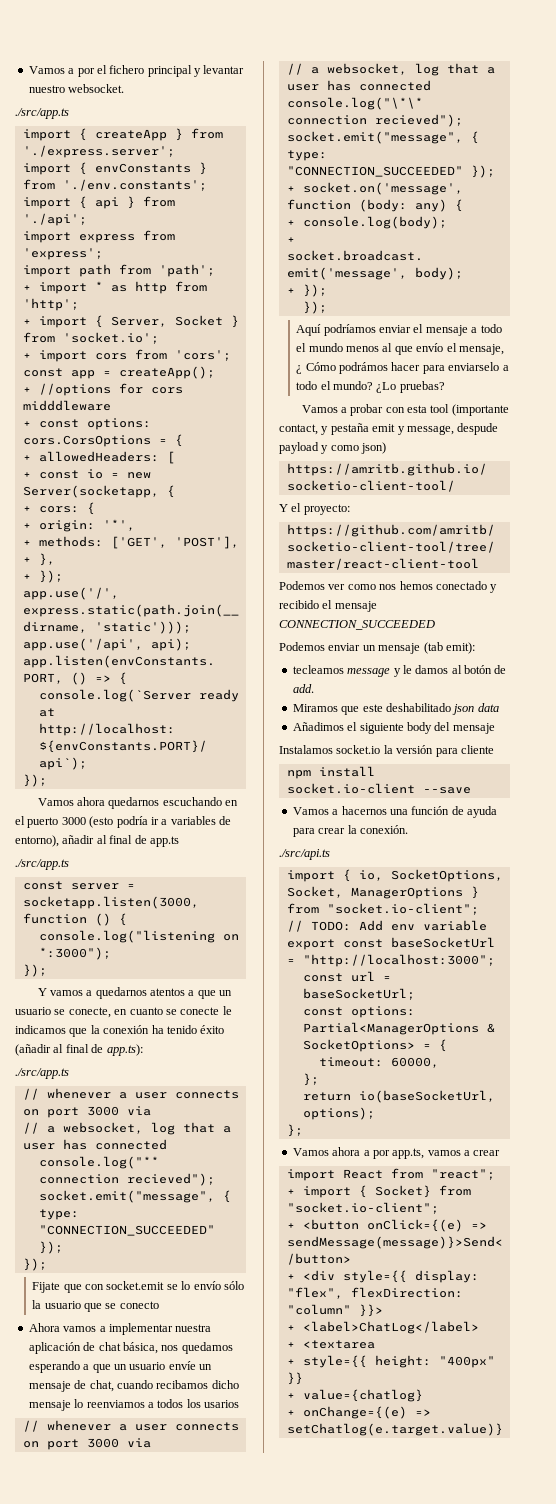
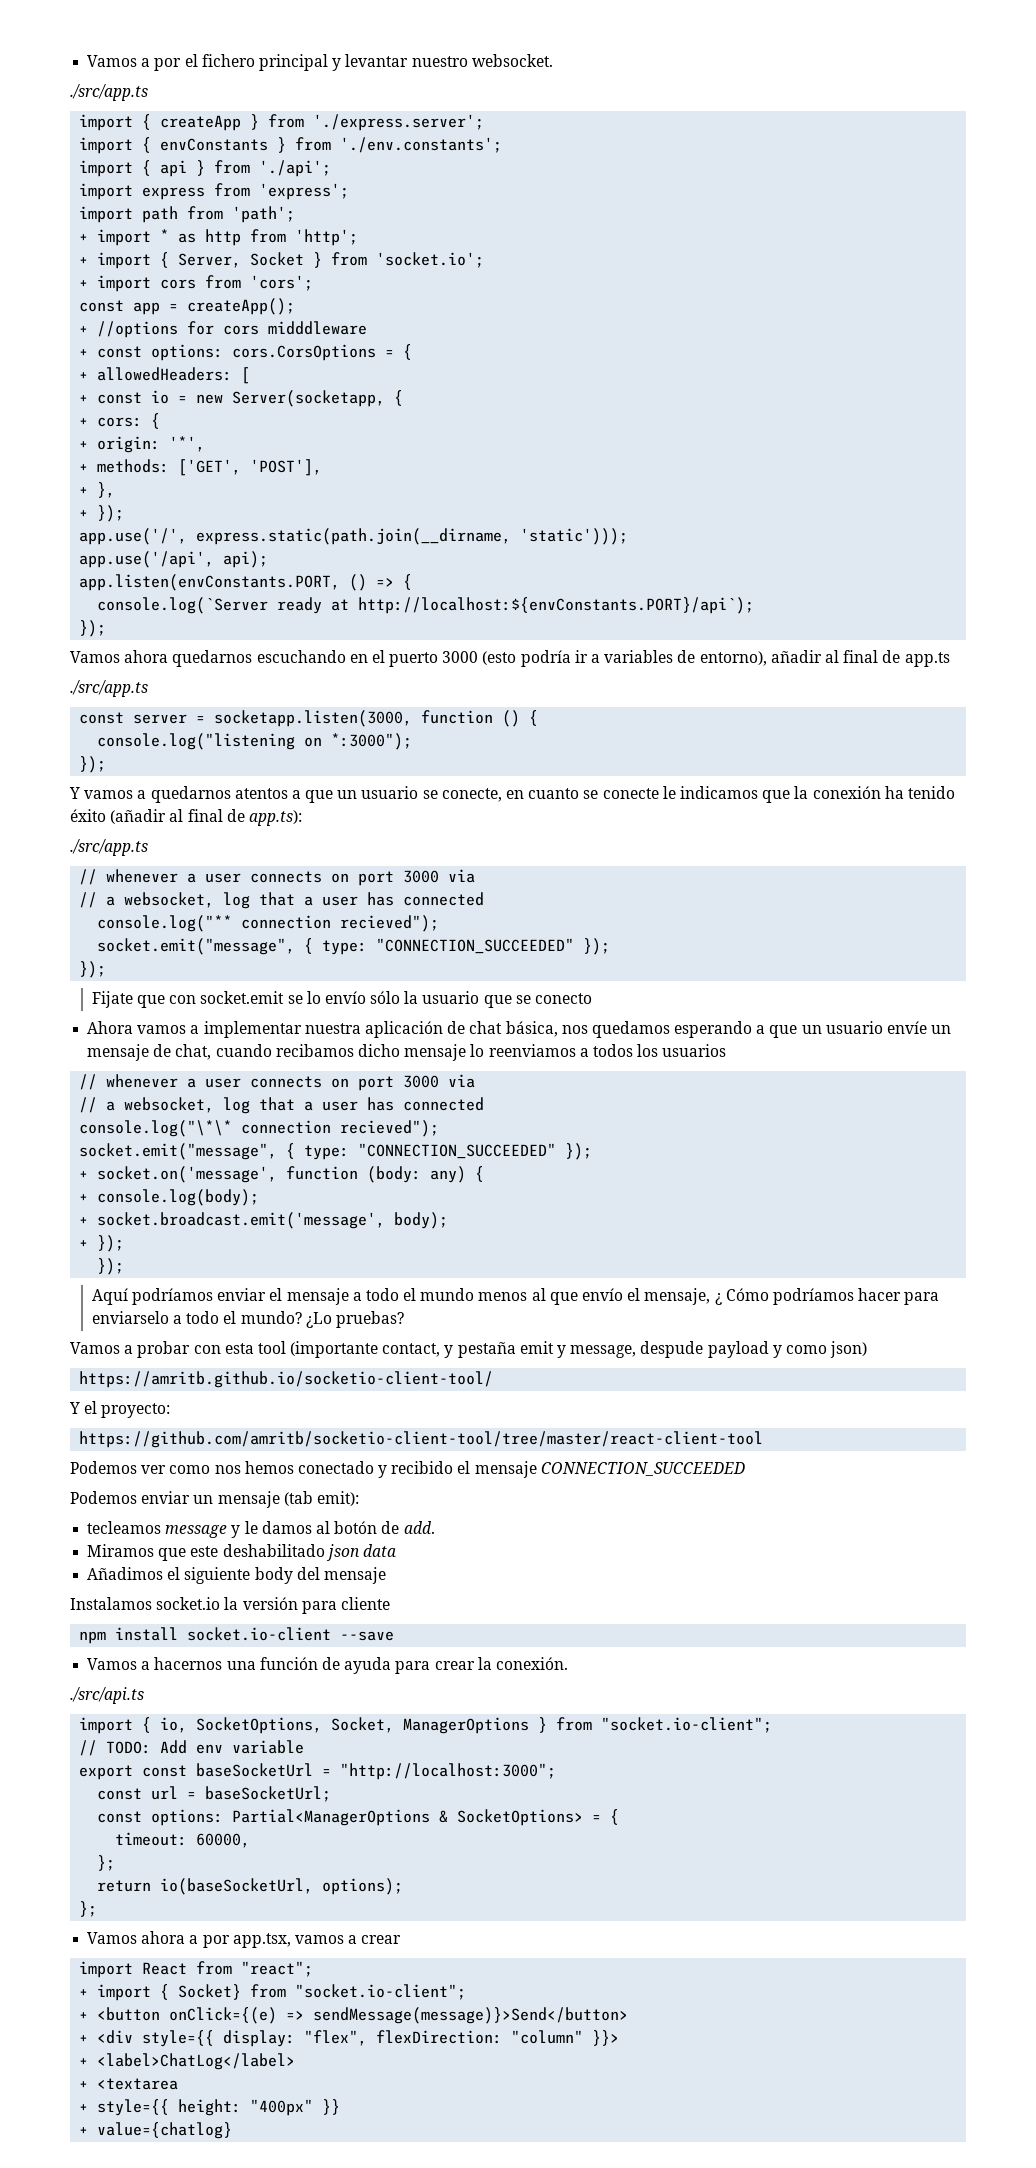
[204,1400,239,1408] usarios -> [662,1044,727,1057] usuarios
[339,362,389,374] podrámos -> [772,1288,854,1305] podríamos
[392,1148,425,1159] app.ts, -> [232,1933,291,1948] app.tsx,
[286,1406,431,1419] [286,1423,503,1436] // + onChange={(e) => setChatlog(e.target.value)} -> (233, 2130) none

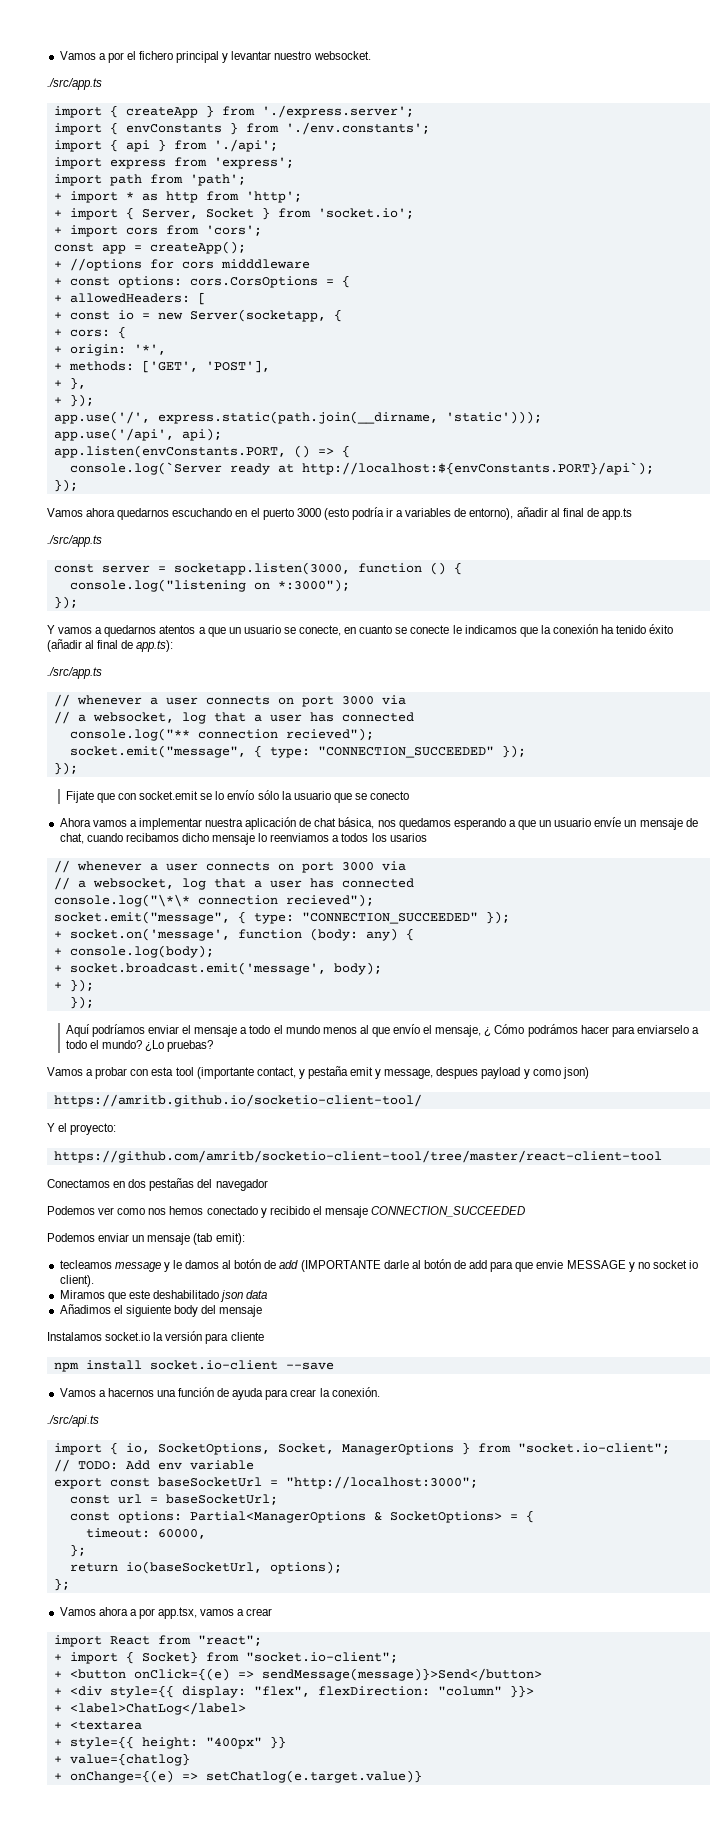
[662,1044,727,1057] usuarios -> [389,833,427,842] usarios
[772,1288,854,1305] podríamos -> [527,1024,578,1037] podrámos
[640,1341,704,1358] despude -> [436,1067,479,1079] despues
(764, 1439) none -> [47,1178,268,1191] // Conectamos en dos pestañas del navegador
[403,1521,435,1534] add. -> [279,1259,698,1272] [59,1275,94,1287] add (IMPORTANTE darle al botón de add para que envie MESSAGE y no socket io client).
(233, 2130) none -> [53,1770,422,1783] // + onChange={(e) => setChatlog(e.target.value)}

